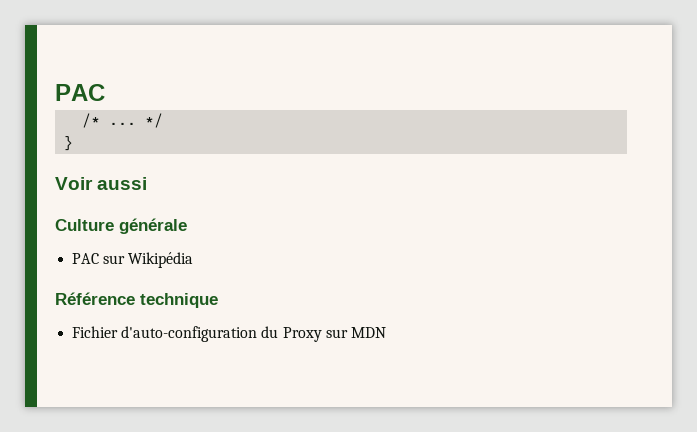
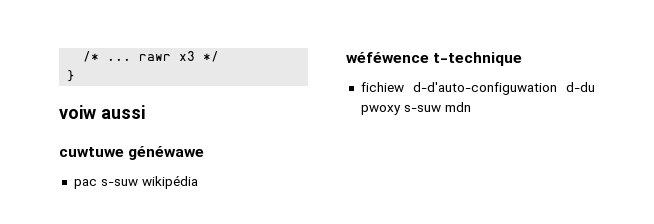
[55,84,105,101] PAC // -> (83, 56) none
(137, 123) none -> [139,51,196,61] rawr x3
[55,177,93,190] Voir -> [59,105,96,119] voiw
[55,218,187,234] [72,252,194,268] [55,292,218,308] [72,326,386,342] Culture générale // PAC sur Wikipédia // Référence technique // Fichier d'auto-configuration du Proxy sur MDN -> [59,146,205,160] [73,175,198,189] [346,52,523,66] [360,82,595,95] [360,102,471,115] cuwtuwe généwawe // pac s-suw wikipédia // wéféwence t-technique // fichiew d-d'auto-configuwation d-du pwoxy s-suw mdn

